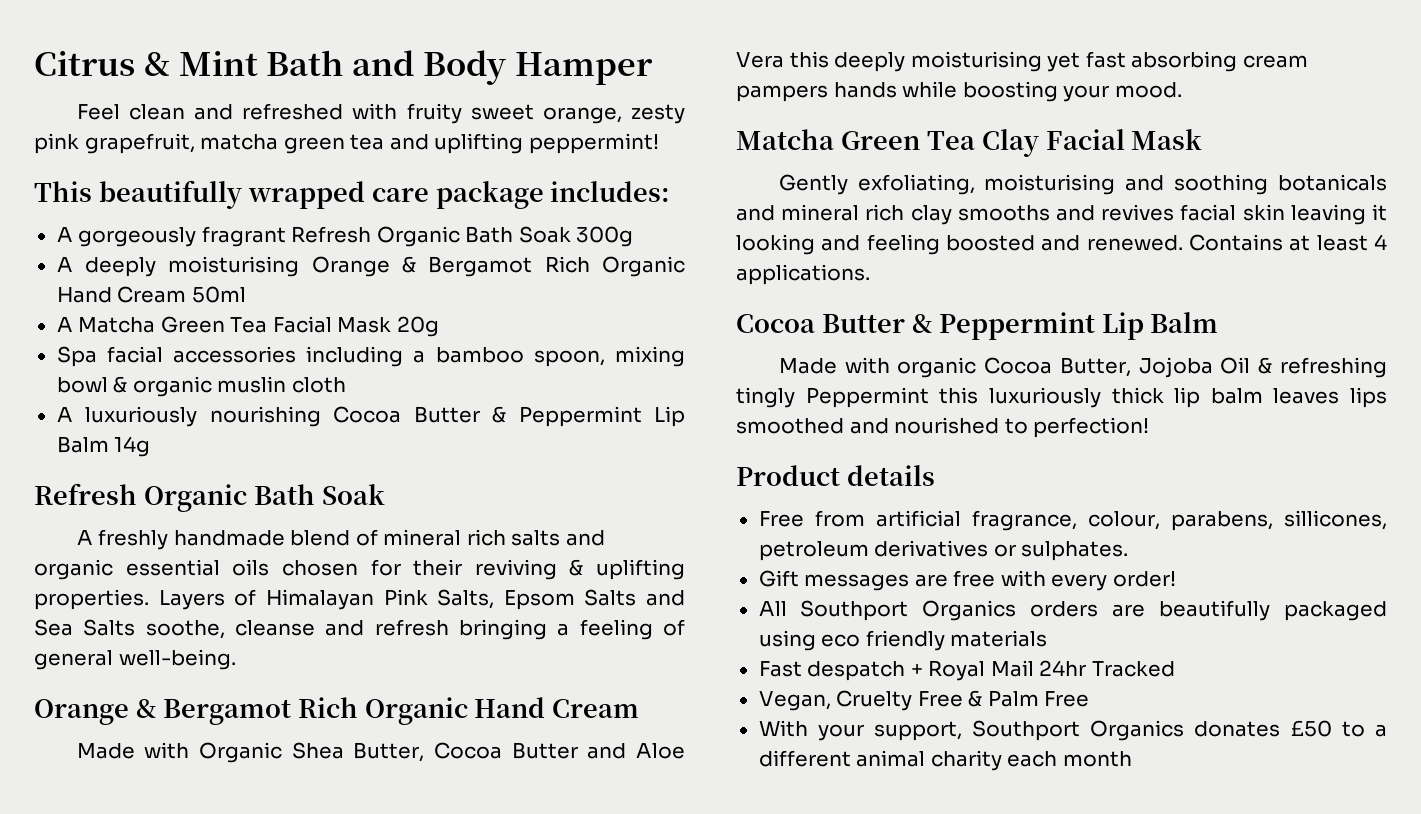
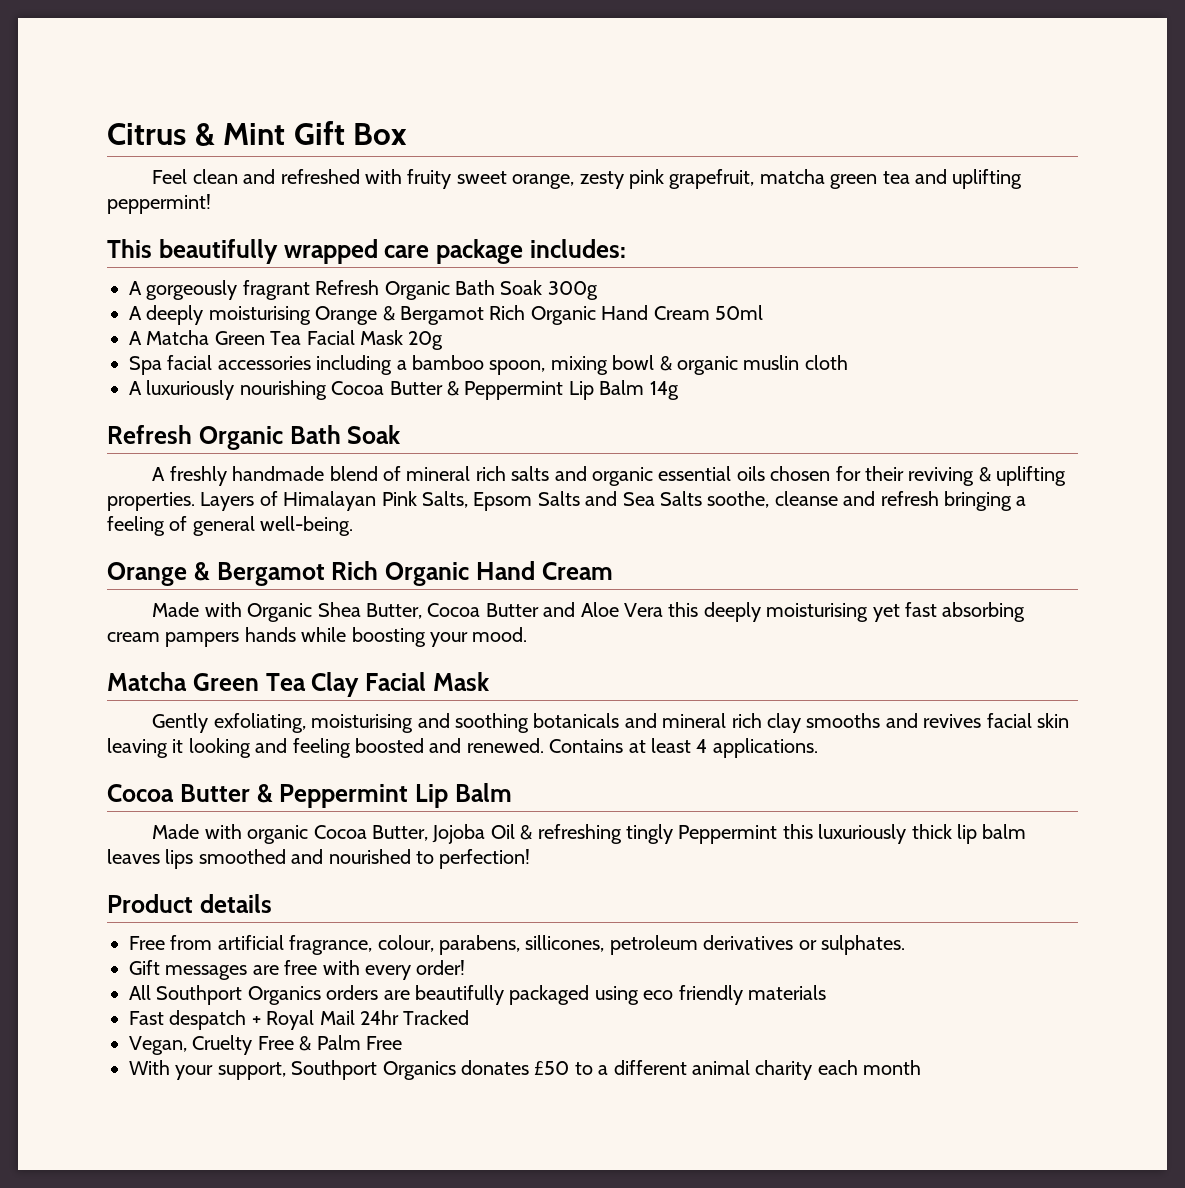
[266,50,653,85] Bath and Body Hamper -> [293,121,408,145] Gift Box

